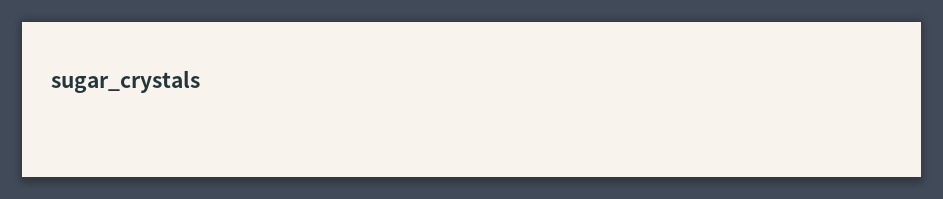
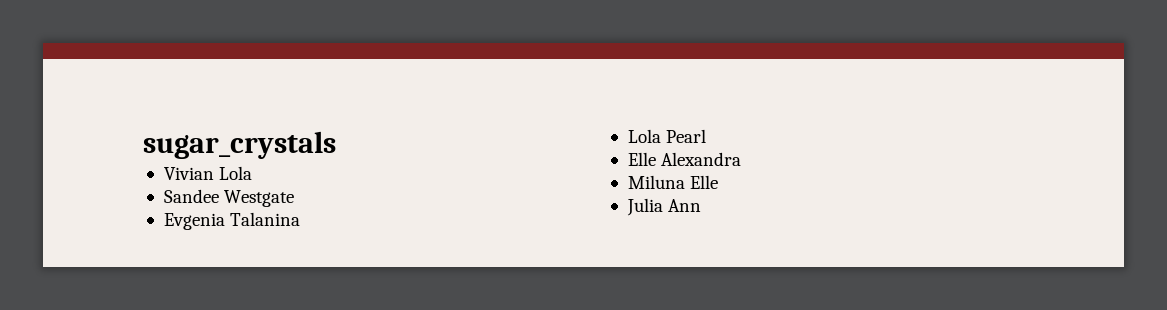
(200, 81) none -> [163,166,253,180] [163,189,295,207] [163,212,301,230] [627,129,707,143] [627,152,742,166] [627,175,719,189] [626,198,702,216] // Vivian Lola // Sandee Westgate // Evgenia Talanina // Lola Pearl // Elle Alexandra // Miluna Elle // Julia Ann

